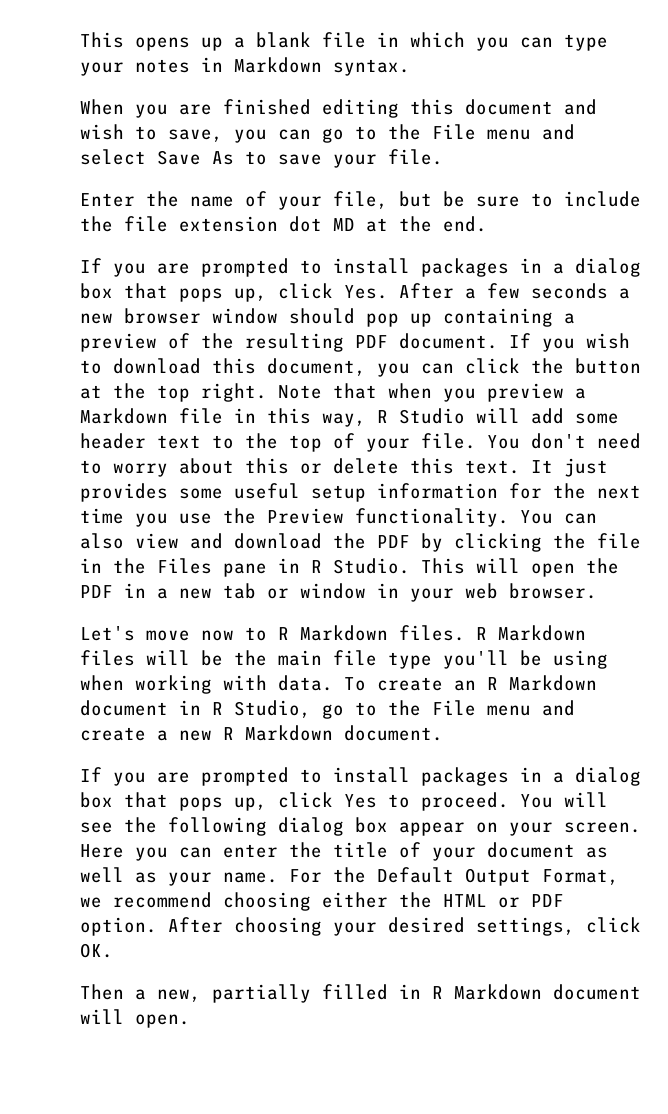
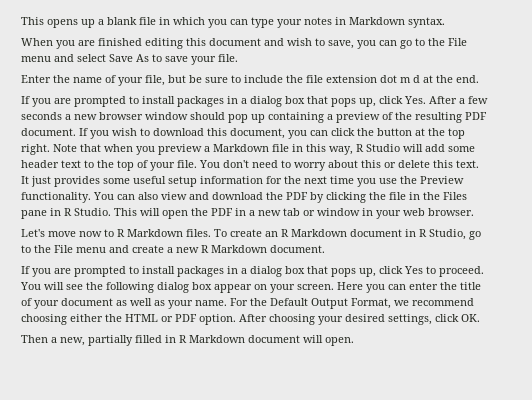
[333,218,355,231] MD -> [400,75,420,83] m d
[476,625,586,641] [80,650,608,669] [80,675,333,694] R Markdown files will be the main file type you'll be using when working with data. -> (211, 233) none

